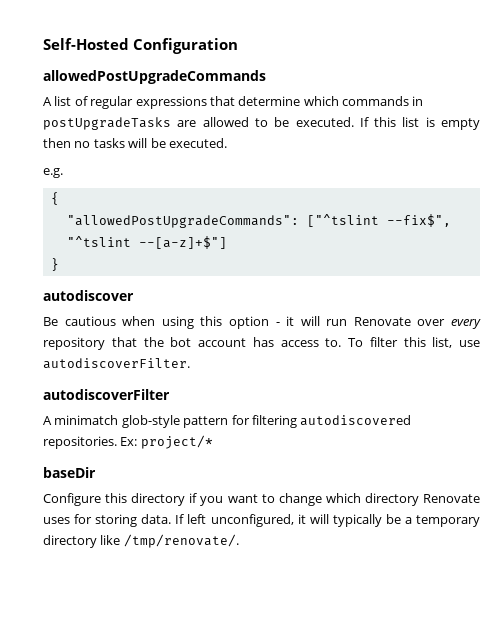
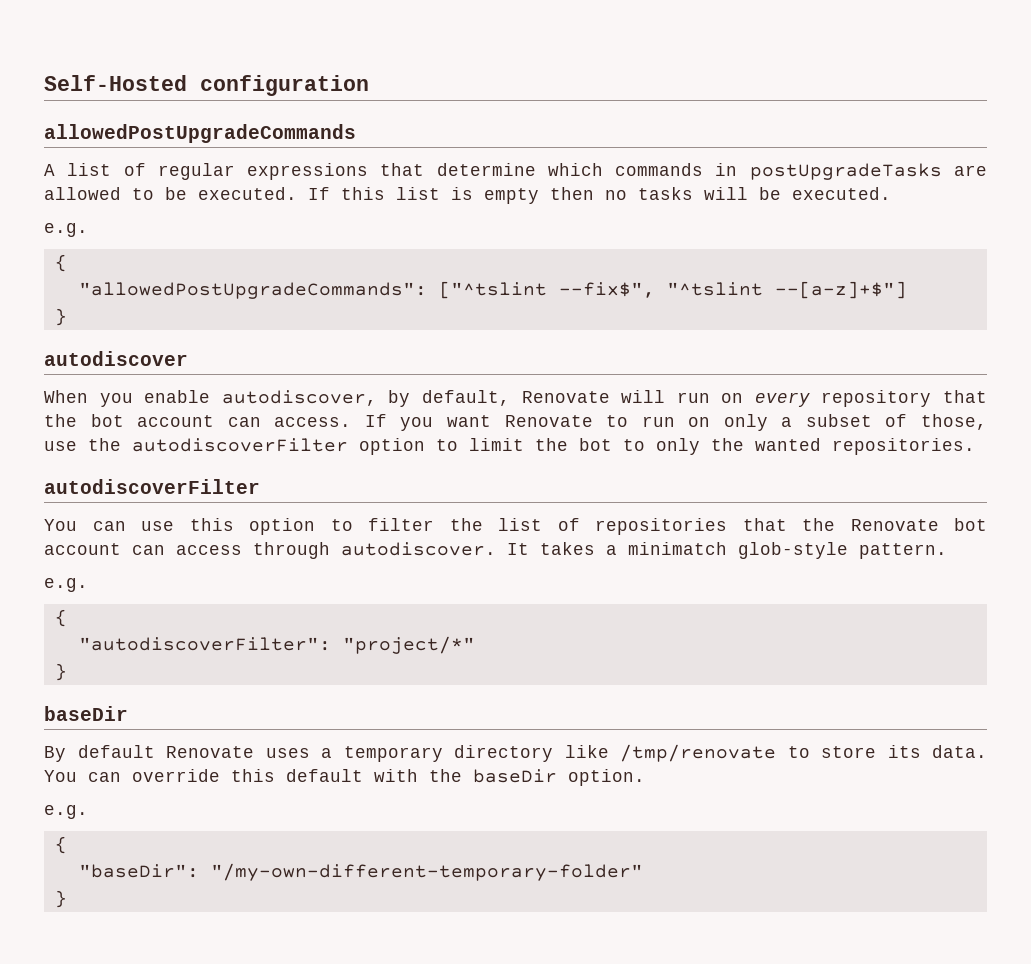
[133,38,239,54] Configuration -> [200,75,369,96] configuration
[43,316,446,329] Be cautious when using this option - it will run Renovate over -> [44,390,744,407] When you enable autodiscover, by default, Renovate will run on
[252,337,480,348] [43,358,190,369] [43,389,170,400] [43,415,412,428] [43,435,213,449] [43,467,96,478] [43,493,480,506] [43,514,480,527] [43,534,239,548] has access to. To filter this list, use autodiscoverFilter. // autodiscoverFilter // A minimatch glob-style pattern for filtering autodiscovered repositories. Ex: project/* // baseDir // Configure this directory if you want to change which directory Renovate uses for storing data. If left unconfigured, it will typically be a temporary directory like /tmp/renovate/. -> [227,414,987,431] [44,438,975,455] [44,479,260,494] [44,518,987,535] [44,542,947,559] [44,578,88,592] [54,609,67,627] [78,636,475,654] [54,663,67,681] [44,706,128,721] [44,744,987,762] [44,769,645,786] [44,805,88,819] [54,836,67,854] [78,863,643,881] [54,890,67,908] can access. If you want Renovate to run on only a subset of those, use the autodiscoverFilter option to limit the bot to only the wanted repositories. // autodiscoverFilter // You can use this option to filter the list of repositories that the Renovate bot account can access through autodiscover. It takes a minimatch glob-style pattern. // e.g. // { // "autodiscoverFilter": "project/*" // } // baseDir // By default Renovate uses a temporary directory like /tmp/renovate to store its data. You can override this default with the baseDir option. // e.g. // { // "baseDir": "/my-own-different-temporary-folder" // }

